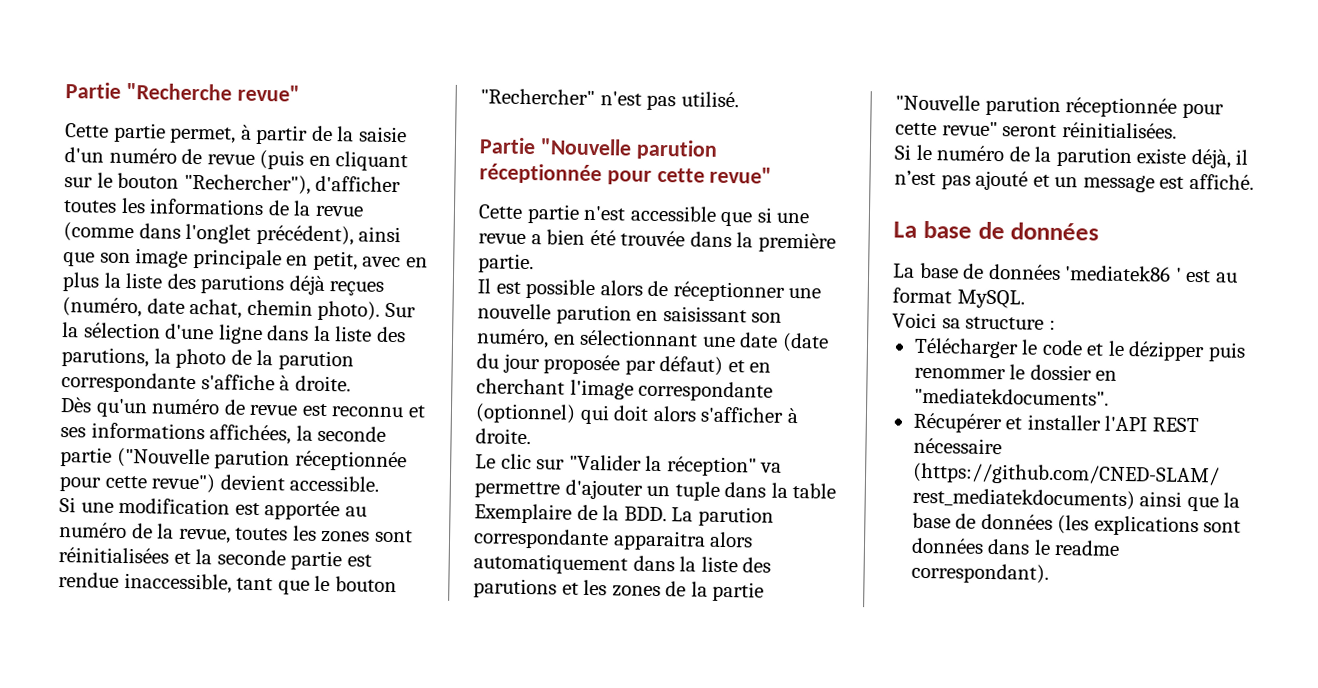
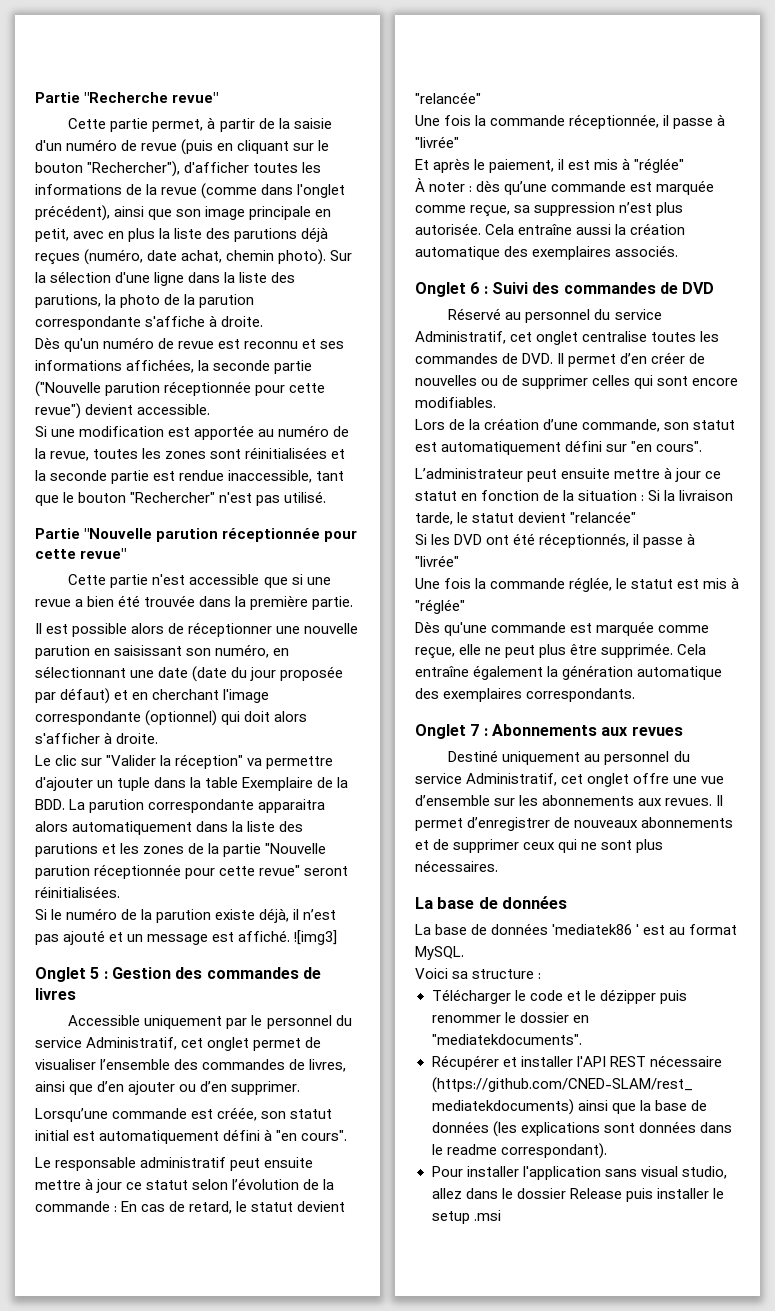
(1254, 181) none -> [294,930,338,945] [35,967,321,982] [35,988,76,1000] [68,1015,352,1029] [35,1037,322,1051] [35,1059,347,1072] [35,1081,301,1095] [35,1107,333,1122] [35,1129,348,1144] [35,1157,314,1171] [35,1178,335,1193] [35,1201,346,1214] [415,92,481,104] [415,114,726,129] [415,136,459,148] [415,158,685,173] [415,178,715,195] [415,202,684,217] [415,223,686,235] [415,245,679,260] [415,282,715,297] [448,308,662,323] [415,331,720,345] [415,352,706,367] [415,375,739,389] [415,397,496,408] [415,418,736,432] [415,440,703,455] [415,467,722,482] [415,490,734,501] [415,511,637,525] [415,533,696,548] [415,555,459,567] [415,577,740,592] [415,599,465,614] [415,621,710,636] [415,643,707,659] [415,665,723,680] [415,688,636,702] [415,724,683,739] [448,750,690,765] [415,773,725,787] [415,795,724,806] [415,817,734,831] [415,839,664,853] [415,860,498,872] ![img3] // Onglet 5 : Gestion des commandes de livres // Accessible uniquement par le personnel du service Administratif, cet onglet permet de visualiser l’ensemble des commandes de livres, ainsi que d’en ajouter ou d’en supprimer. // Lorsqu’une commande est créée, son statut initial est automatiquement défini à "en cours". // Le responsable administratif peut ensuite mettre à jour ce statut selon l’évolution de la commande : En cas de retard, le statut devient "relancée" // Une fois la commande réceptionnée, il passe à "livrée" // Et après le paiement, il est mis à "réglée" // À noter : dès qu’une commande est marquée comme reçue, sa suppression n’est plus autorisée. Cela entraîne aussi la création automatique des exemplaires associés. // Onglet 6 : Suivi des commandes de DVD // Réservé au personnel du service Administratif, cet onglet centralise toutes les commandes de DVD. Il permet d’en créer de nouvelles ou de supprimer celles qui sont encore modifiables. // Lors de la création d’une commande, son statut est automatiquement défini sur "en cours". // L’administrateur peut ensuite mettre à jour ce statut en fonction de la situation : Si la livraison tarde, le statut devient "relancée" // Si les DVD ont été réceptionnés, il passe à "livrée" // Une fois la commande réglée, le statut est mis à "réglée" // Dès qu'une commande est marquée comme reçue, elle ne peut plus être supprimée. Cela entraîne également la génération automatique des exemplaires correspondants. // Onglet 7 : Abonnements aux revues // Destiné uniquement au personnel du service Administratif, cet onglet offre une vue d’ensemble sur les abonnements aux revues. Il permet d’enregistrer de nouveaux abonnements et de supprimer ceux qui ne sont plus nécessaires.
(1049, 573) none -> [431,1166,727,1180] [431,1188,724,1202] [431,1210,501,1224] // Pour installer l'application sans visual studio, allez dans le dossier Release puis installer le setup .msi

